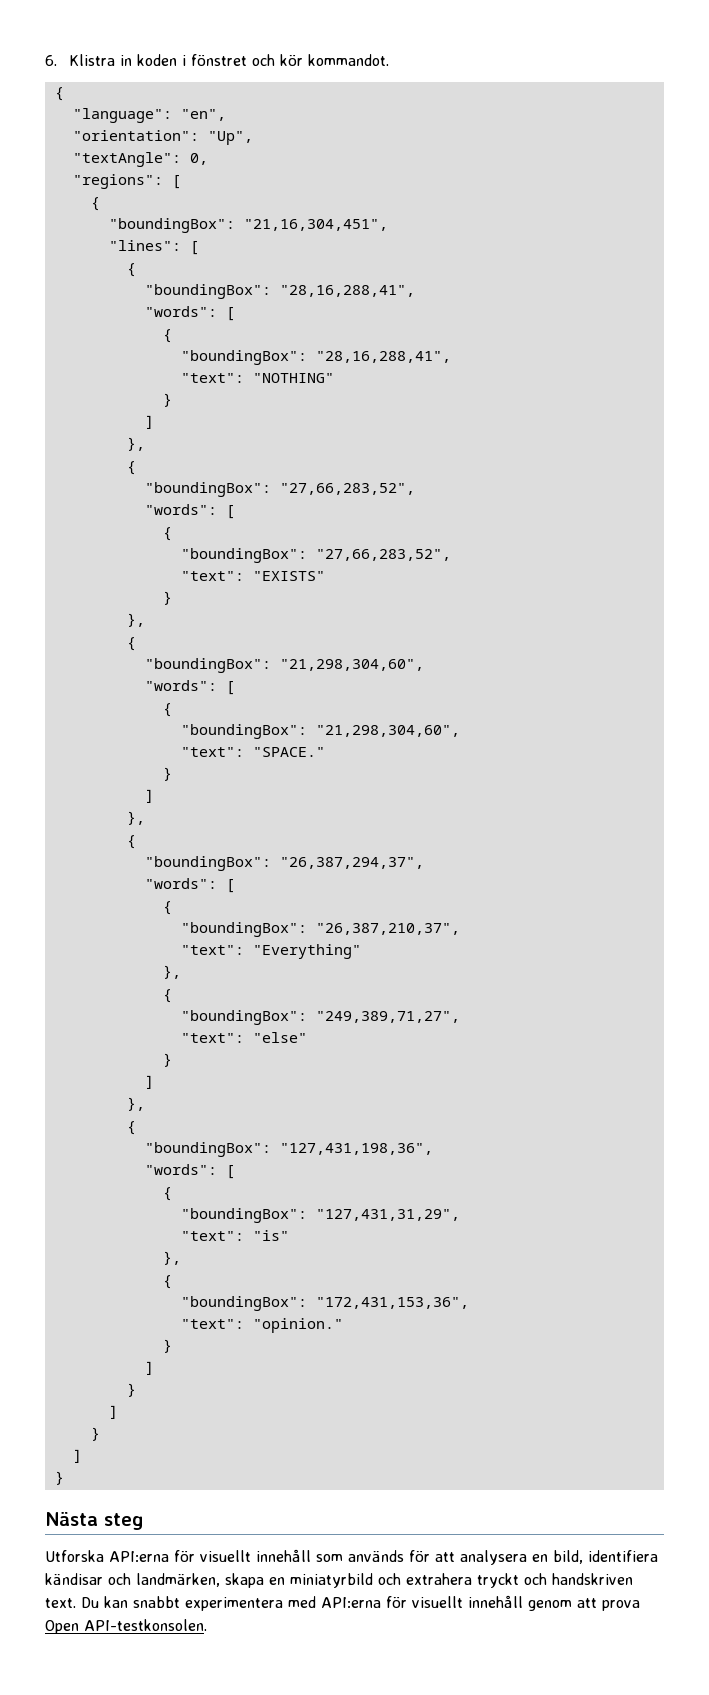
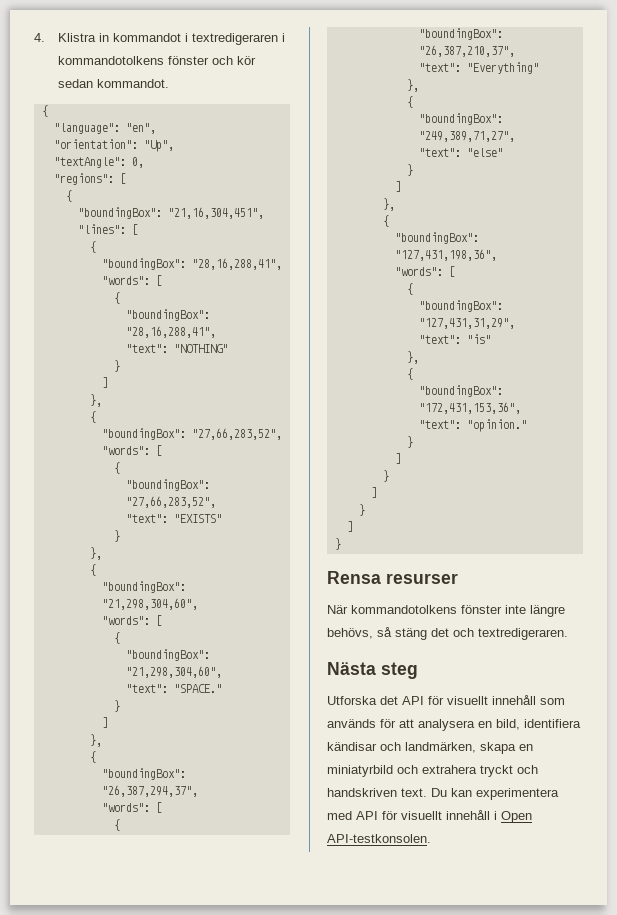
[45,55,57,66] 6. -> [34,33,45,42] 4.
[136,54,247,66] koden i fönstret -> [112,33,285,45] [57,56,209,65] kommandot i textredigeraren i kommandotolkens fönster
(303, 60) none -> [57,79,93,88] sedan
(64, 1478) none -> [327,571,458,584] [327,605,565,617] [327,627,568,640] // Rensa resurser // När kommandotolkens fönster inte längre behövs, så stäng det och textredigeraren.
[109,1551,169,1562] API:erna -> [380,696,424,705] det API
[133,1596,180,1608] snabbt -> (472, 792) none
[321,1595,640,1611] API:erna för visuellt innehåll genom att prova -> [356,810,497,820] API för visuellt innehåll i

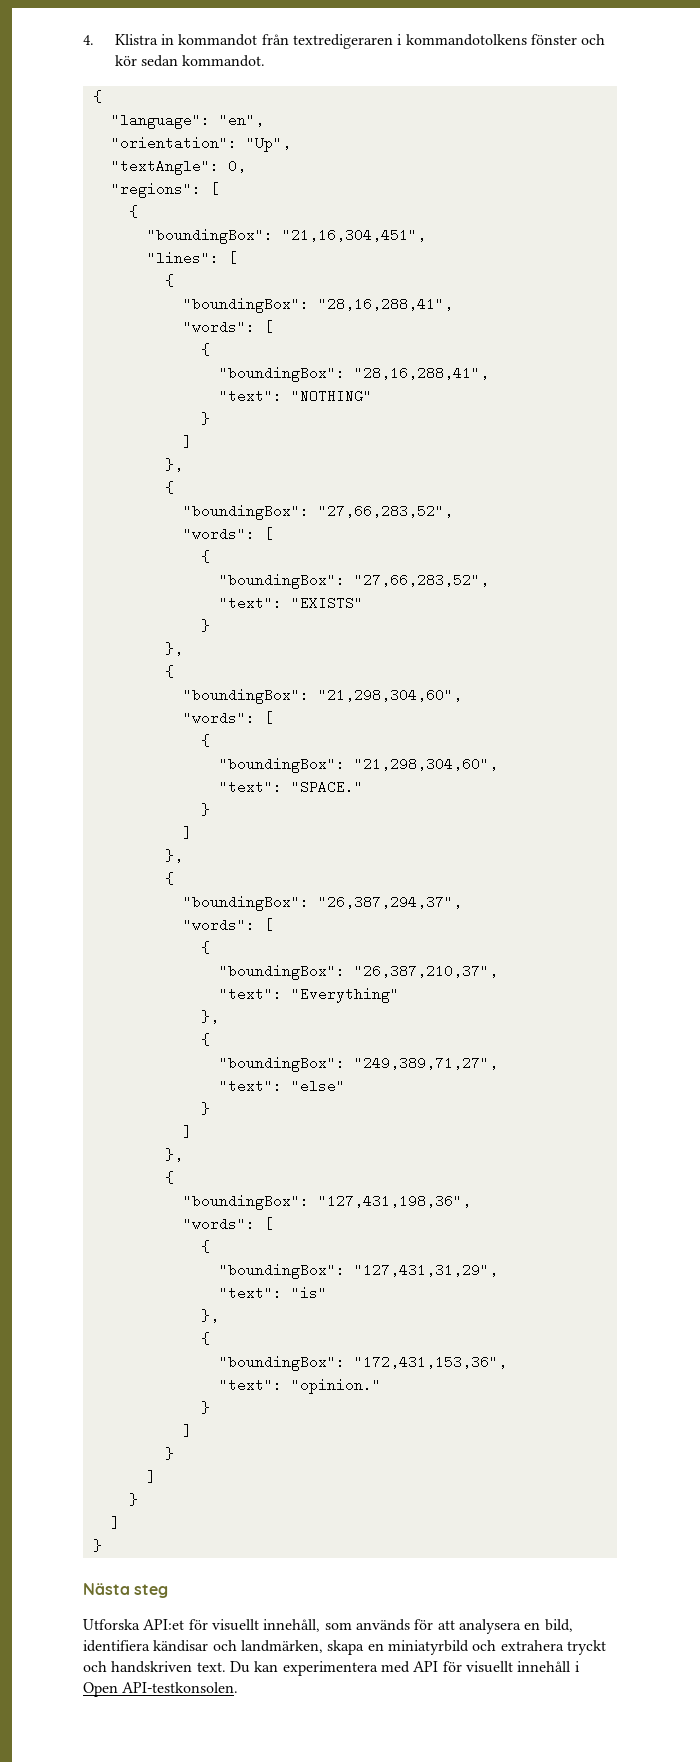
[184,33,188,42] i -> [261,34,289,45] från
[327,571,458,584] [327,605,565,617] [327,627,568,640] // Rensa resurser // När kommandotolkens fönster inte längre behövs, så stäng det och textredigeraren. -> (102, 1545) none
[380,695,536,705] det API för visuellt innehåll -> [143,1619,321,1632] API:et för visuellt innehåll,

